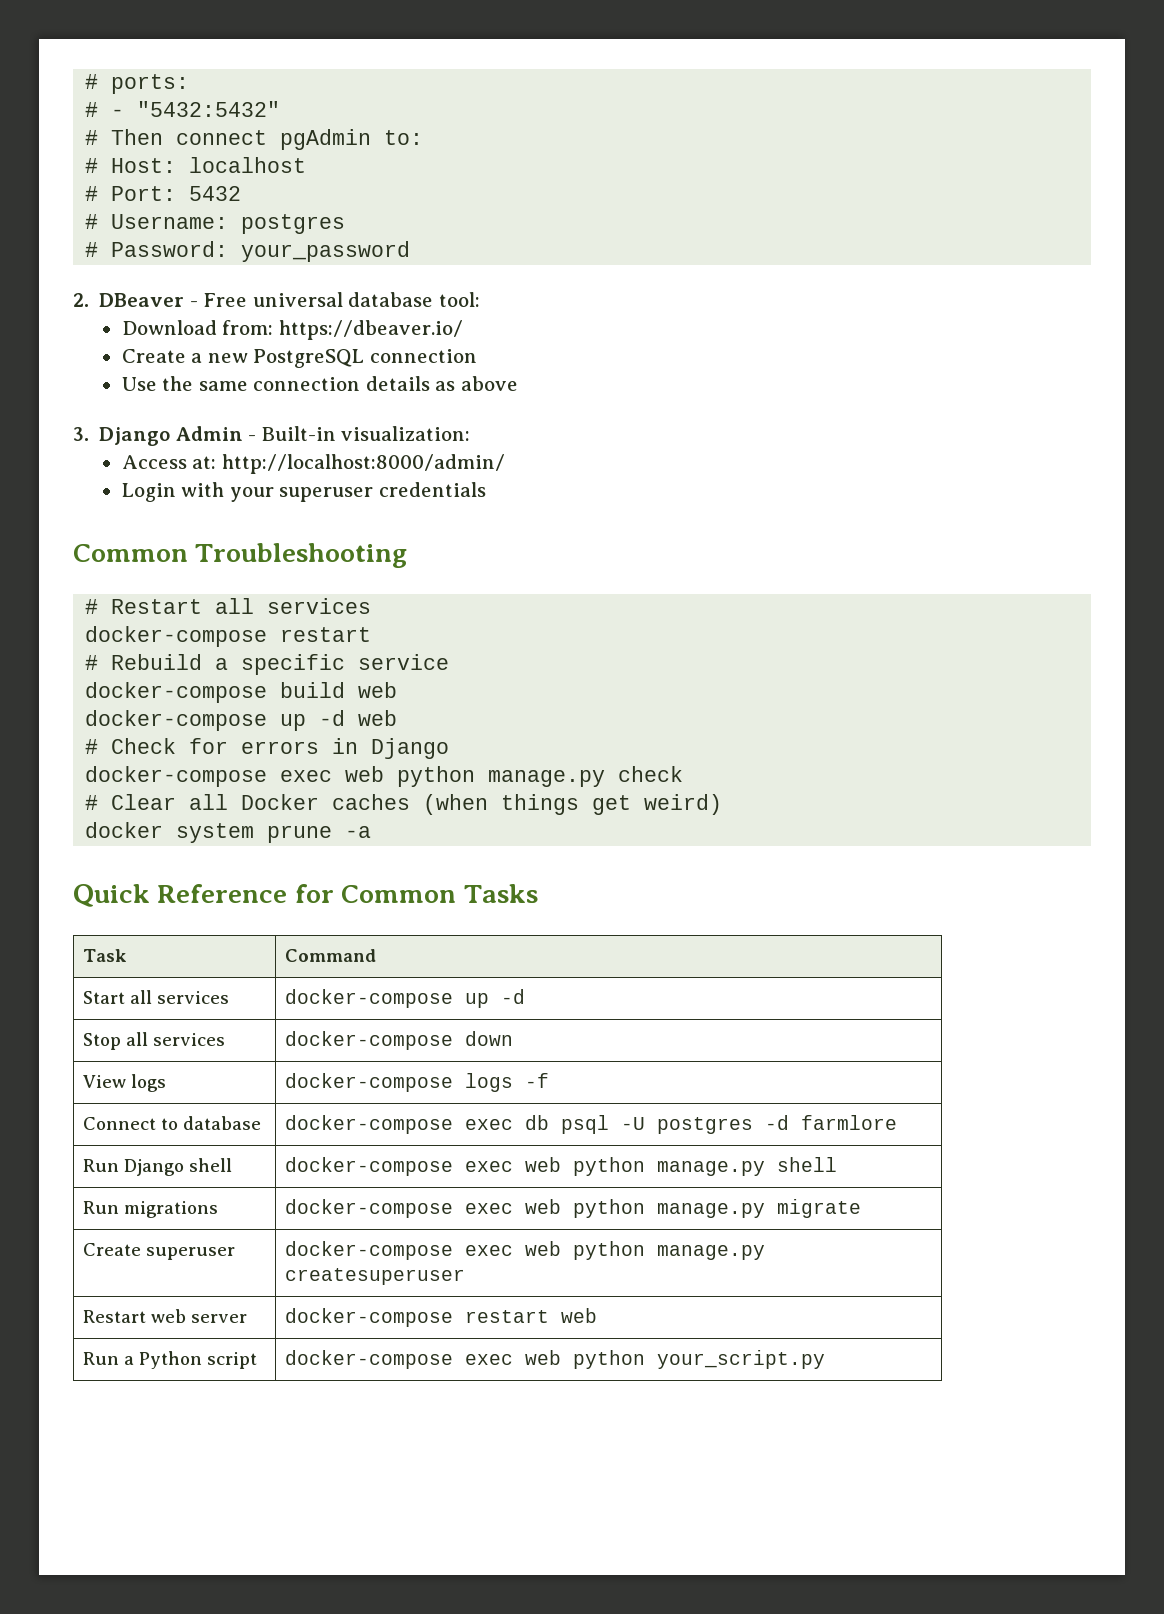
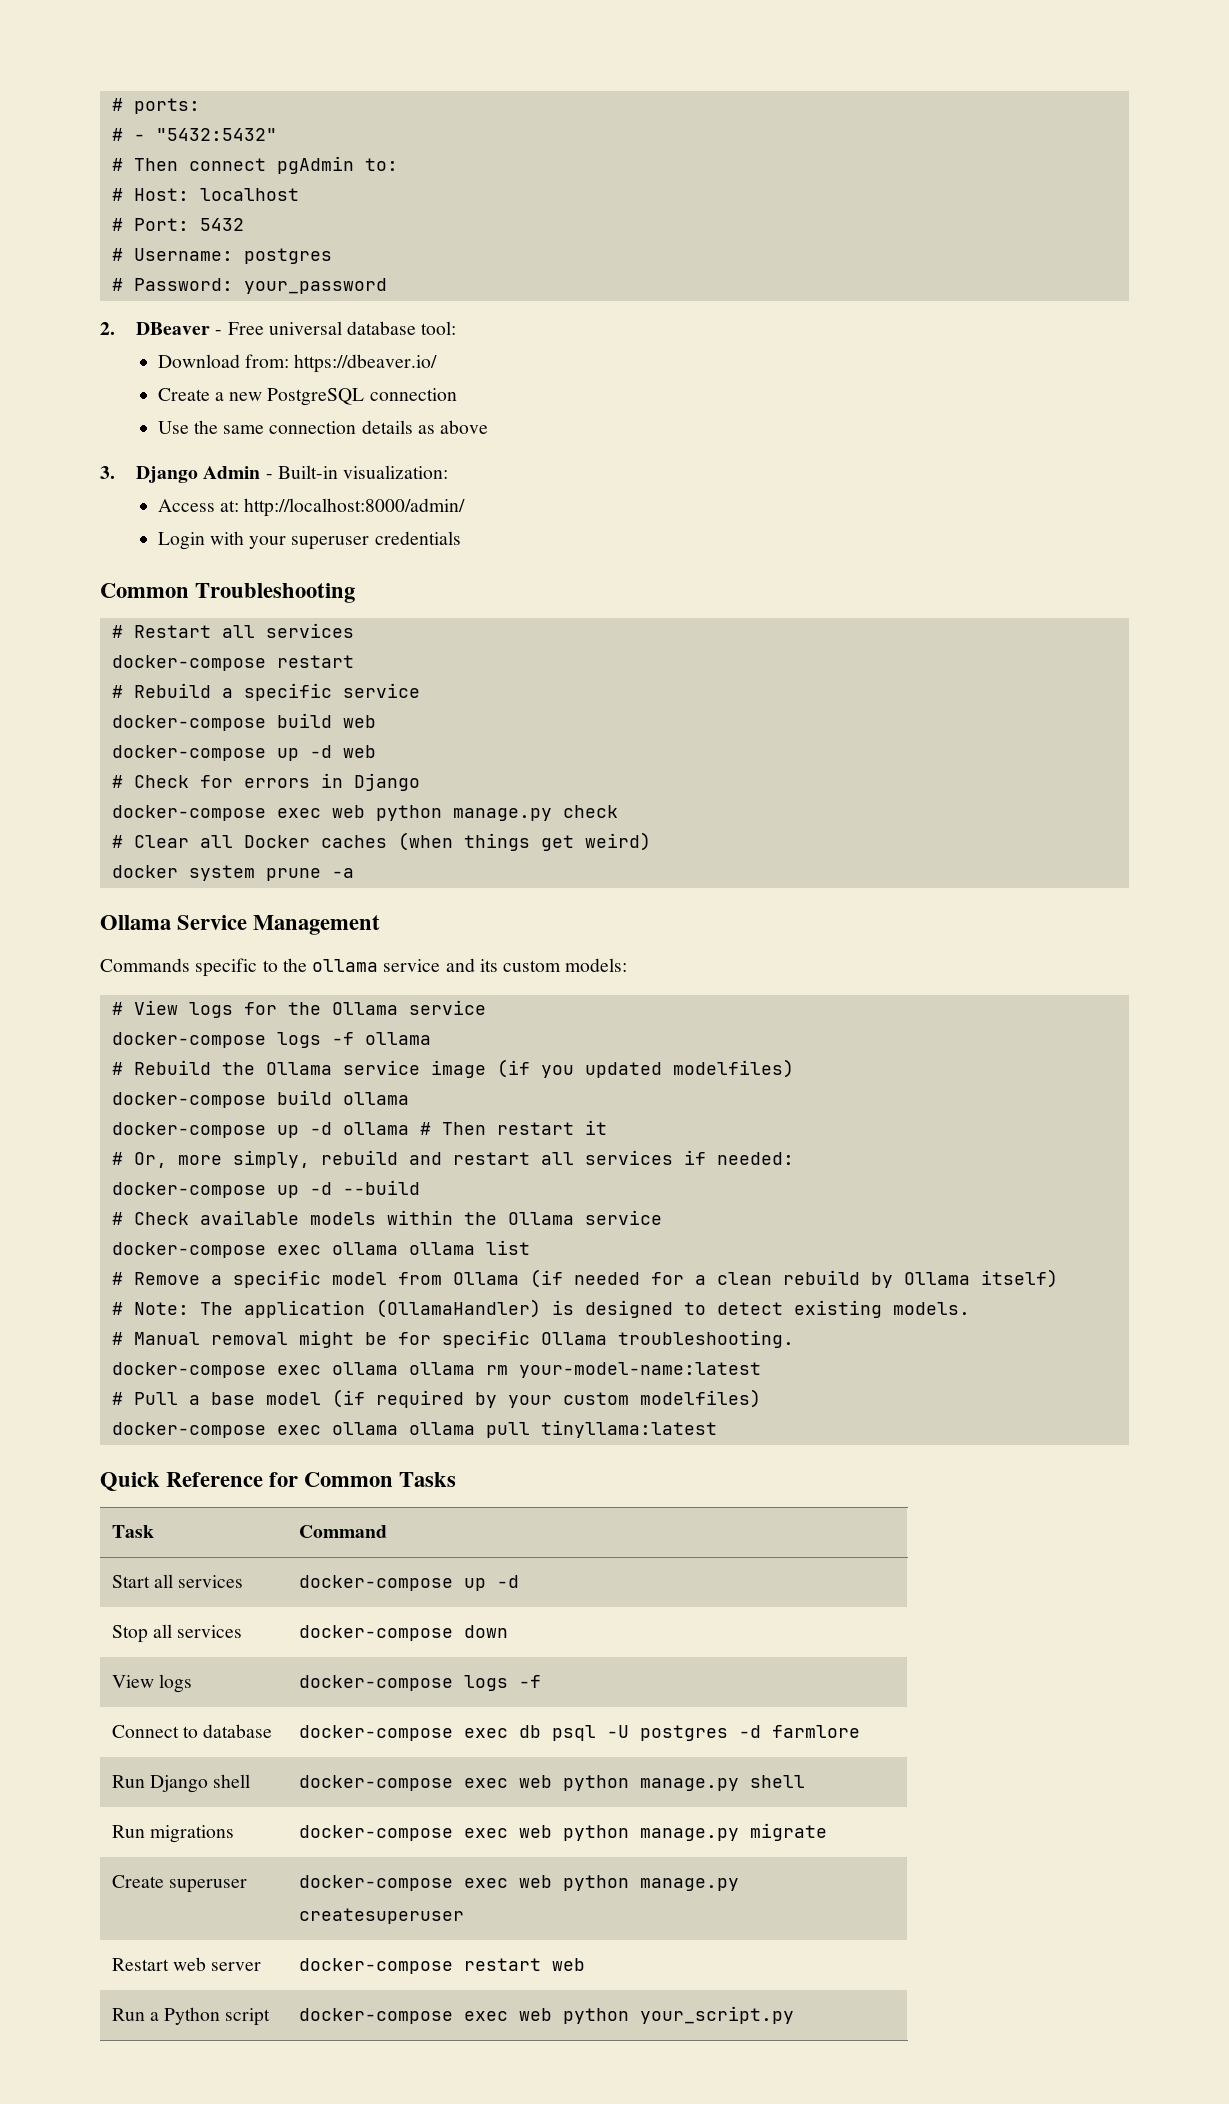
(372, 832) none -> [100,915,381,935] [100,958,628,977] [111,1000,486,1018] [111,1032,431,1048] [111,1059,794,1078] [111,1090,409,1108] [111,1120,607,1138] [111,1150,794,1168] [111,1180,420,1198] [111,1210,662,1225] [111,1240,530,1258] [111,1269,1058,1288] [111,1299,970,1318] [111,1330,794,1348] [111,1362,761,1378] [111,1389,761,1408] [111,1420,717,1438] // Ollama Service Management // Commands specific to the ollama service and its custom models: // # View logs for the Ollama service // docker-compose logs -f ollama // # Rebuild the Ollama service image (if you updated modelfiles) // docker-compose build ollama // docker-compose up -d ollama # Then restart it // # Or, more simply, rebuild and restart all services if needed: // docker-compose up -d --build // # Check available models within the Ollama service // docker-compose exec ollama ollama list // # Remove a specific model from Ollama (if needed for a clean rebuild by Ollama itself) // # Note: The application (OllamaHandler) is designed to detect existing models. // # Manual removal might be for specific Ollama troubleshooting. // docker-compose exec ollama ollama rm your-model-name:latest // # Pull a base model (if required by your custom modelfiles) // docker-compose exec ollama ollama pull tinyllama:latest

